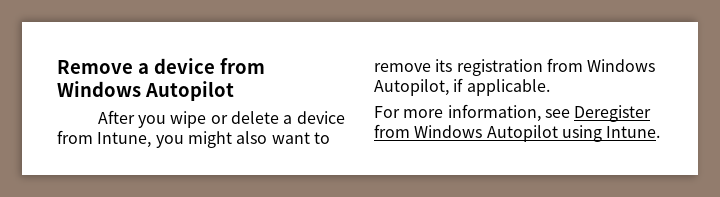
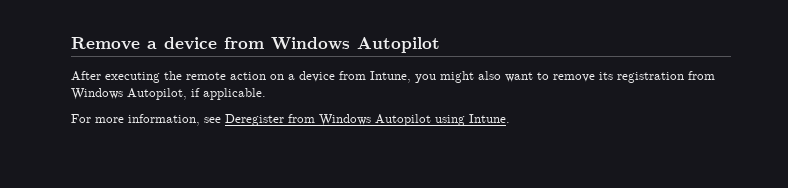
[137,111,279,128] you wipe or delete -> [105,71,284,83] executing the remote action on

